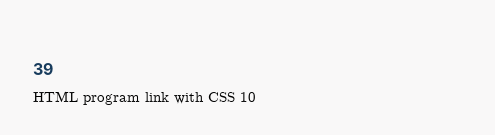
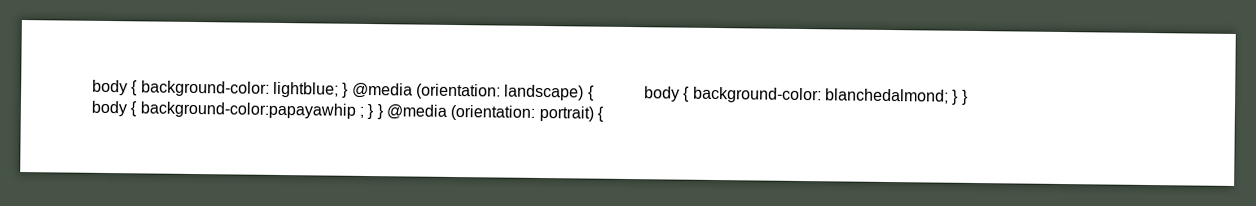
[33,62,53,75] [33,91,256,105] 39 // HTML program link with CSS 10 -> [92,79,595,101] [91,100,604,122] [644,86,969,105] body { background-color: lightblue; } @media (orientation: landscape) { body { background-color:papayawhip ; } } @media (orientation: portrait) { body { background-color: blanchedalmond; } }

